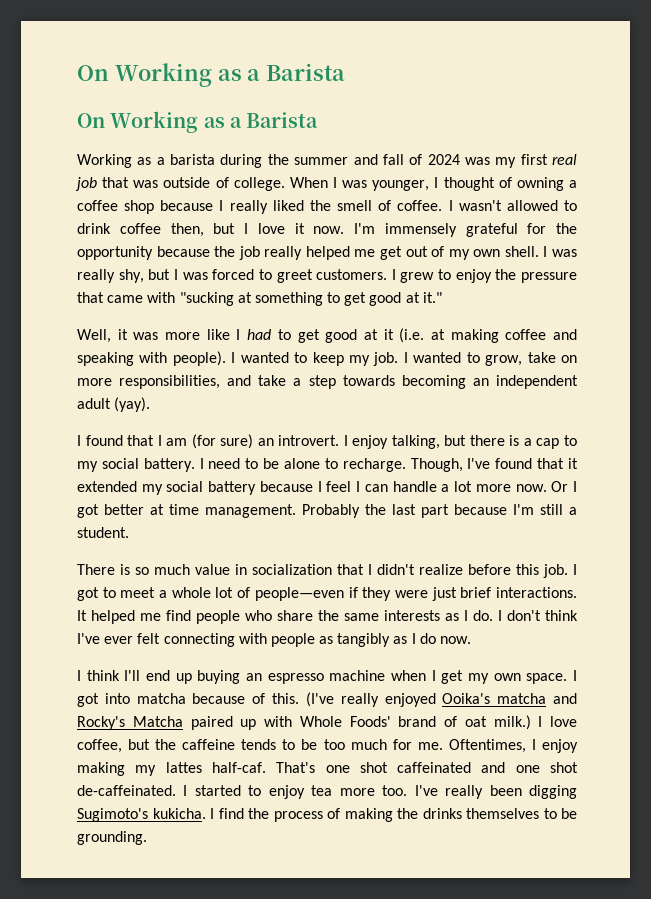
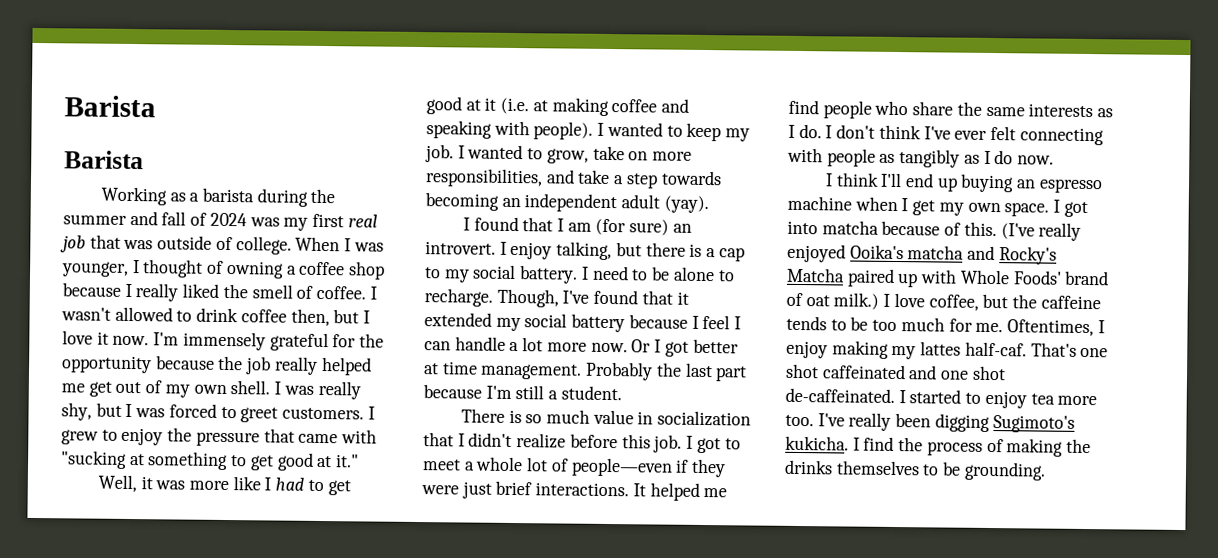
[77,63,346,87] [77,111,242,133] On Working as a Barista // On Working as a -> [64,95,156,118] Barista //

